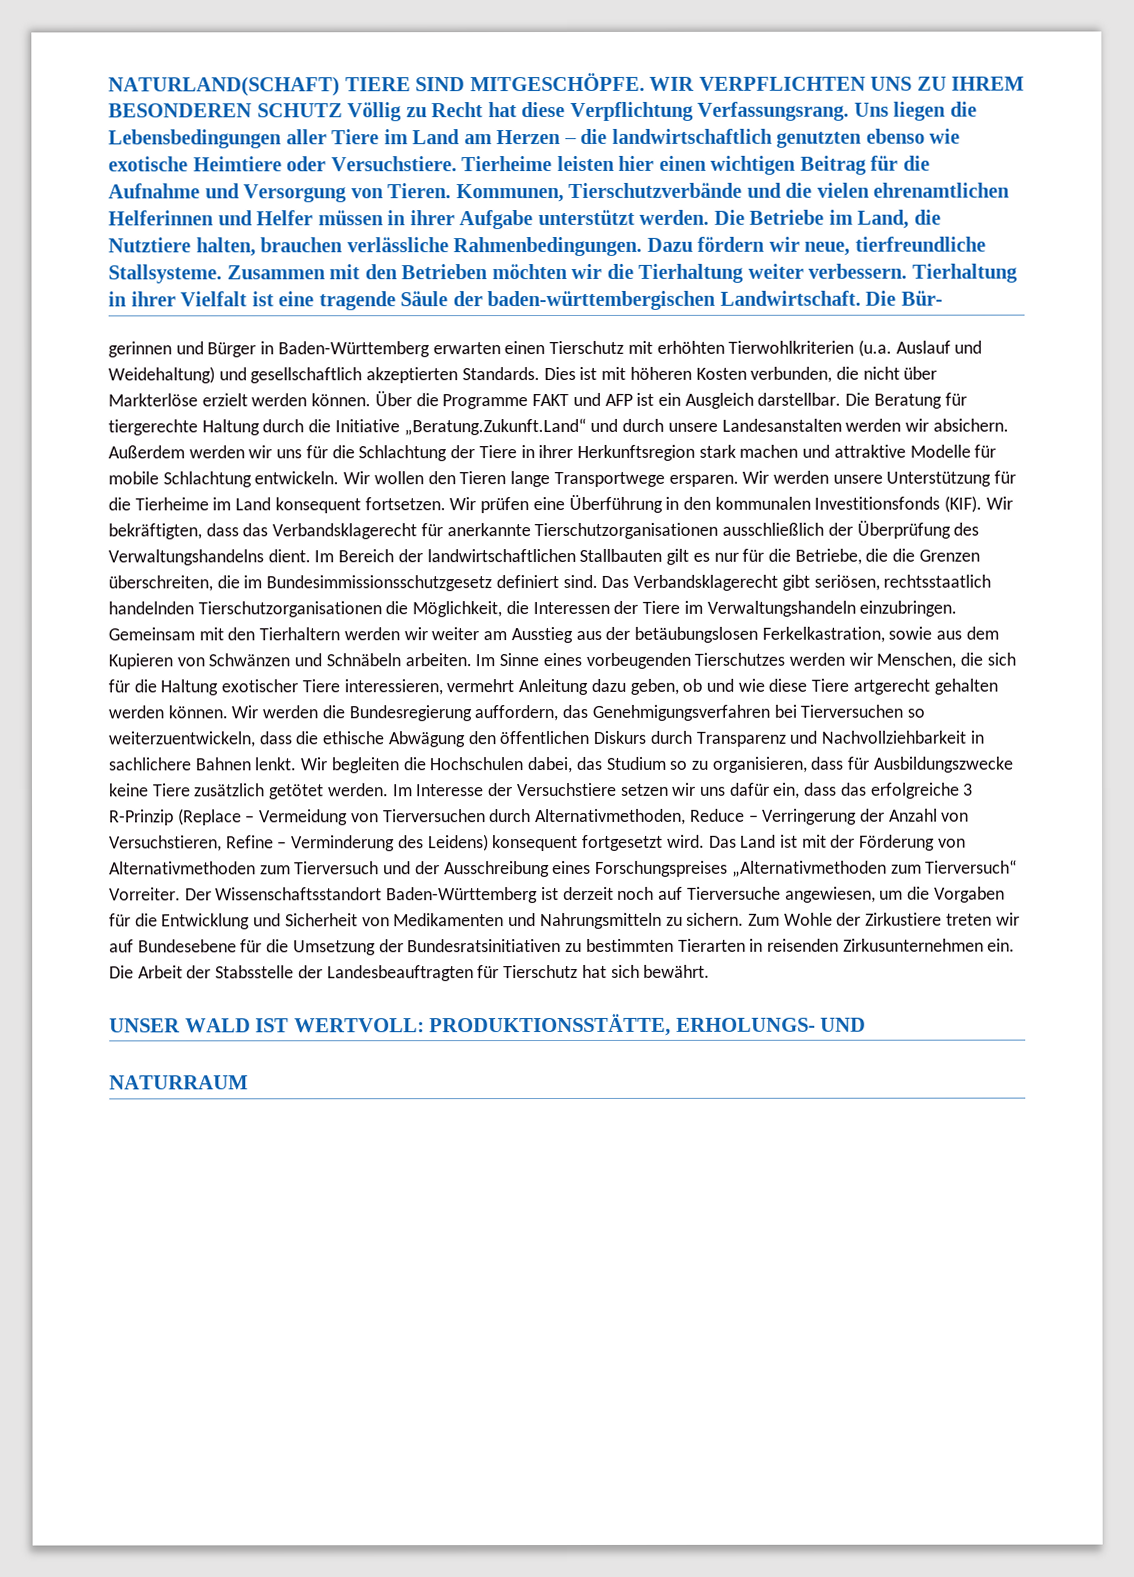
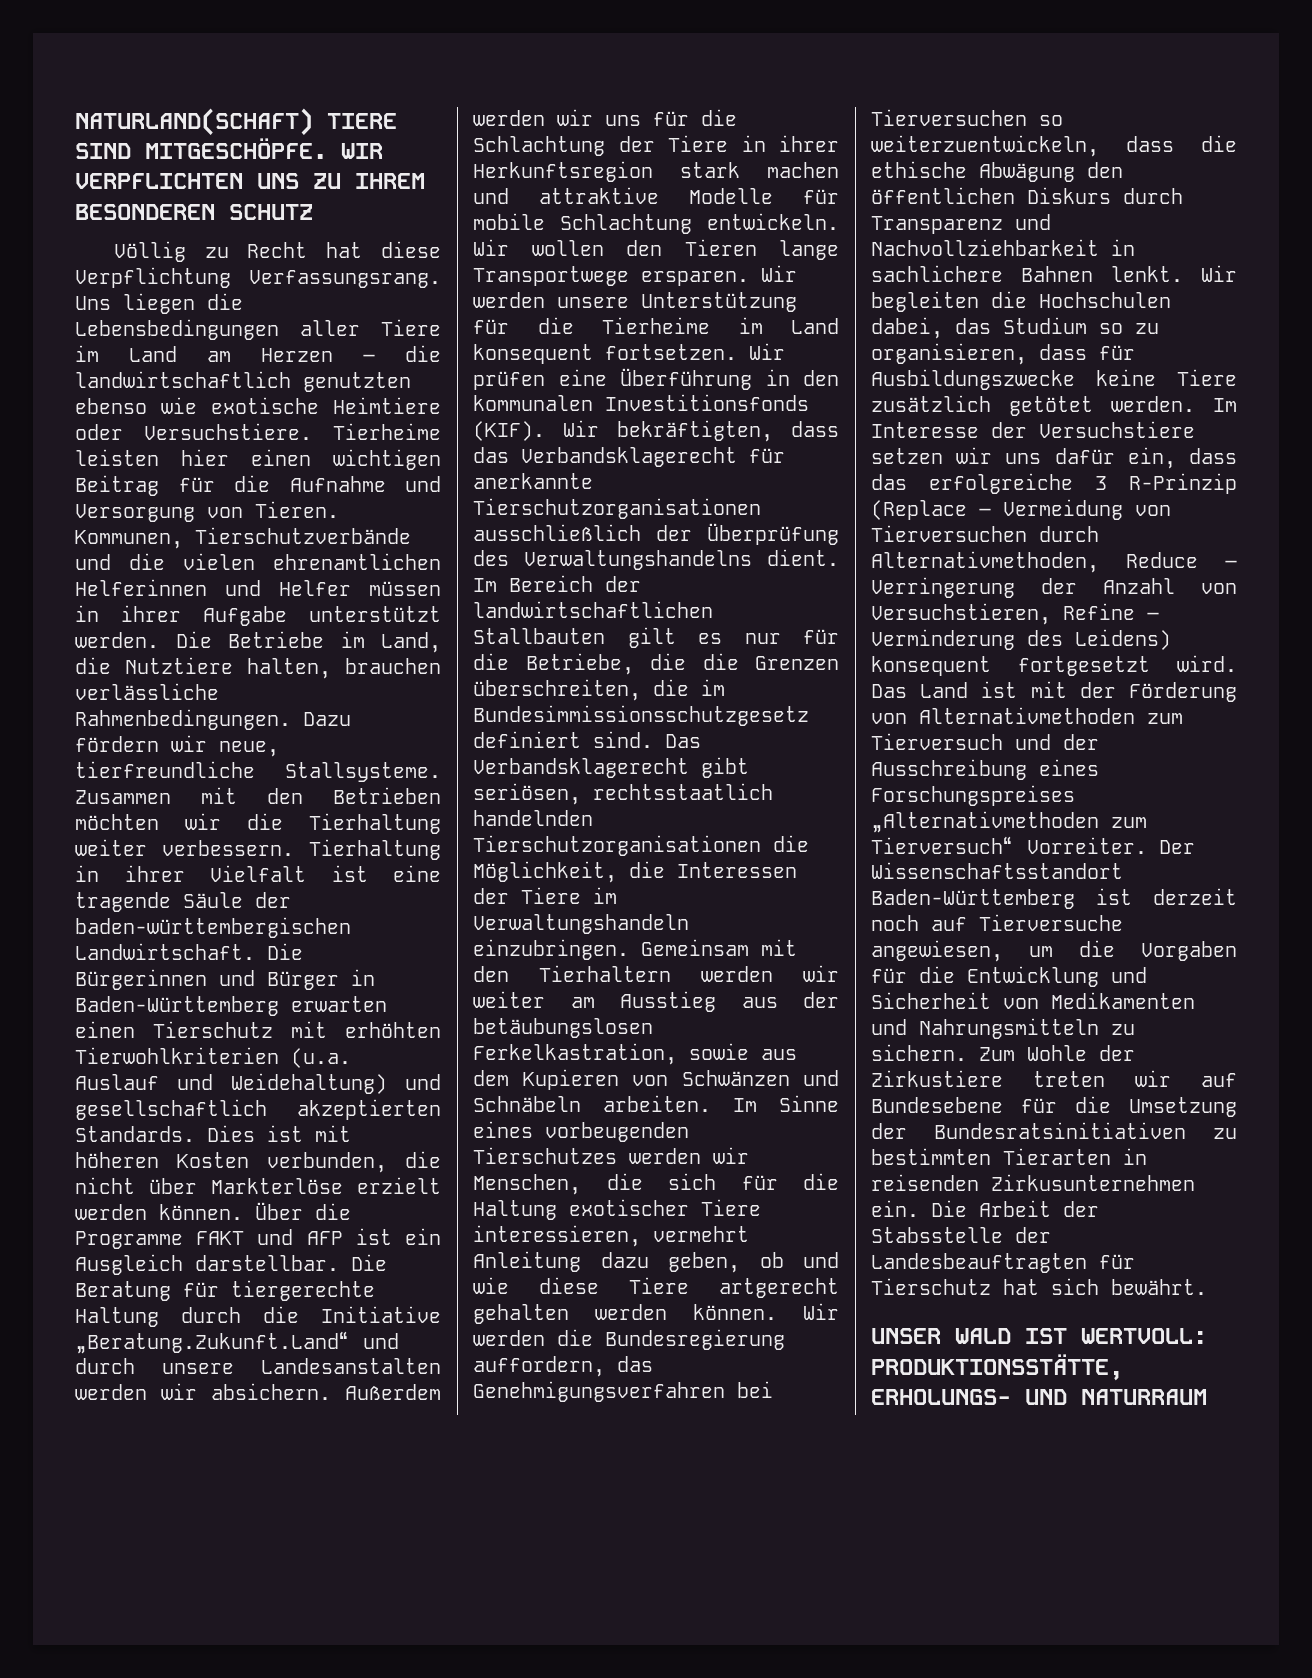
(343, 110) none -> (313, 212) //
[900,290,943,306] [108,341,172,358] Bür- // gerinnen -> [75,969,207,990] Bürgerinnen
(867, 1024) // -> (1067, 1397) none

